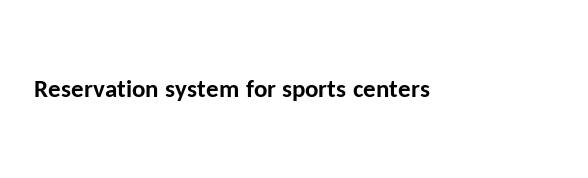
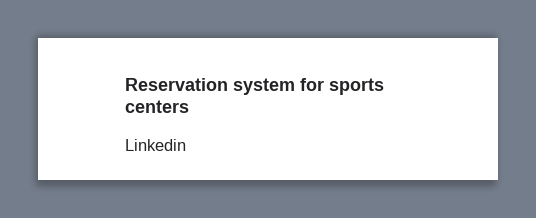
(430, 89) none -> [125,139,186,151] // Linkedin

